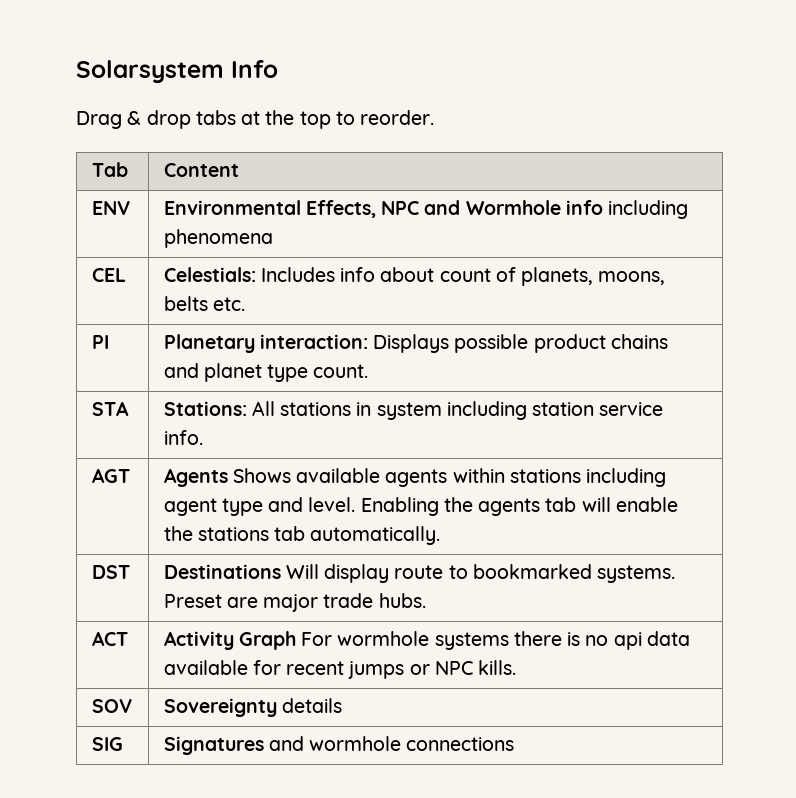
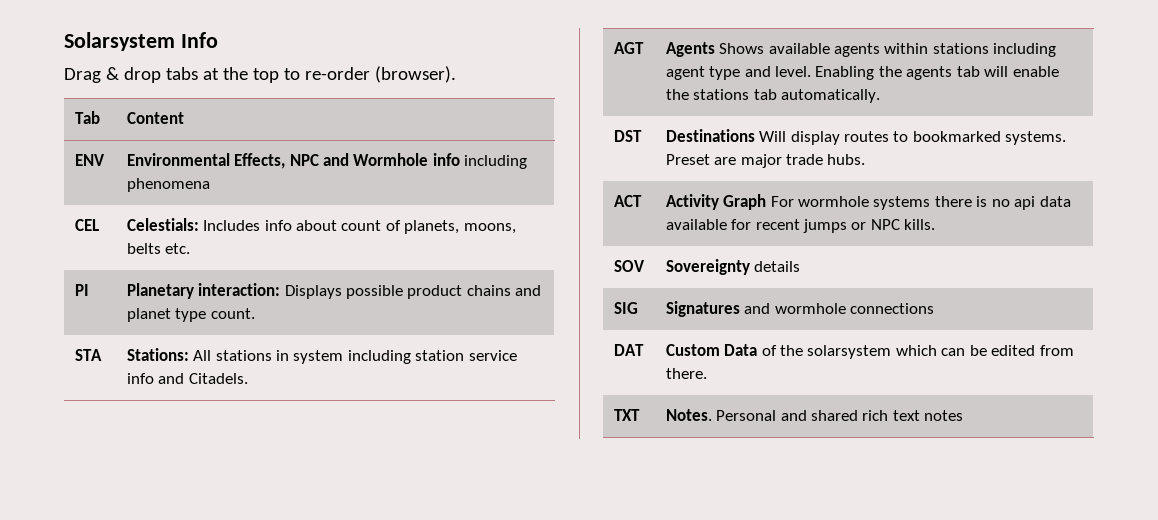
[360,110,435,125] reorder. -> [304,66,456,83] re-order (browser).
[163,430,203,445] info. -> [126,373,248,384] info and Citadels.
[394,565,444,579] route -> [843,131,889,142] routes
(515, 744) none -> [613,344,644,356] [665,344,1074,359] [665,368,707,379] [613,409,640,421] [665,409,964,421] // DAT | Custom Data of the solarsystem which can be edited from there. // TXT | Notes. Personal and shared rich text notes

